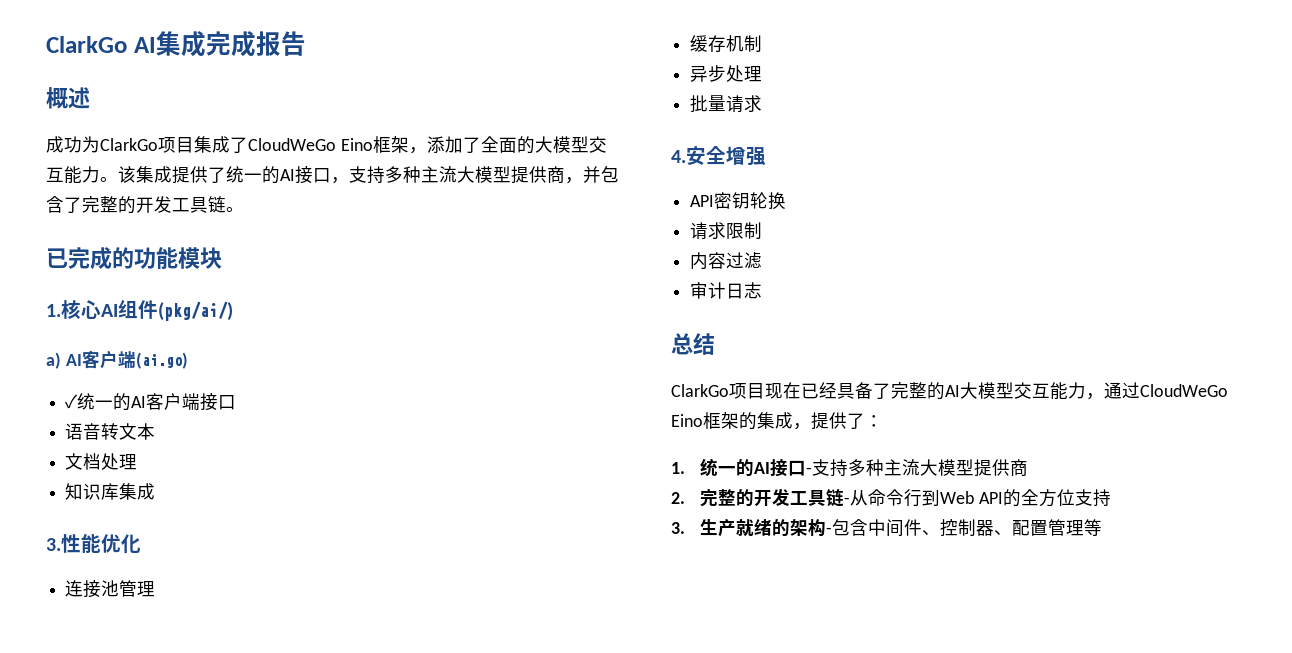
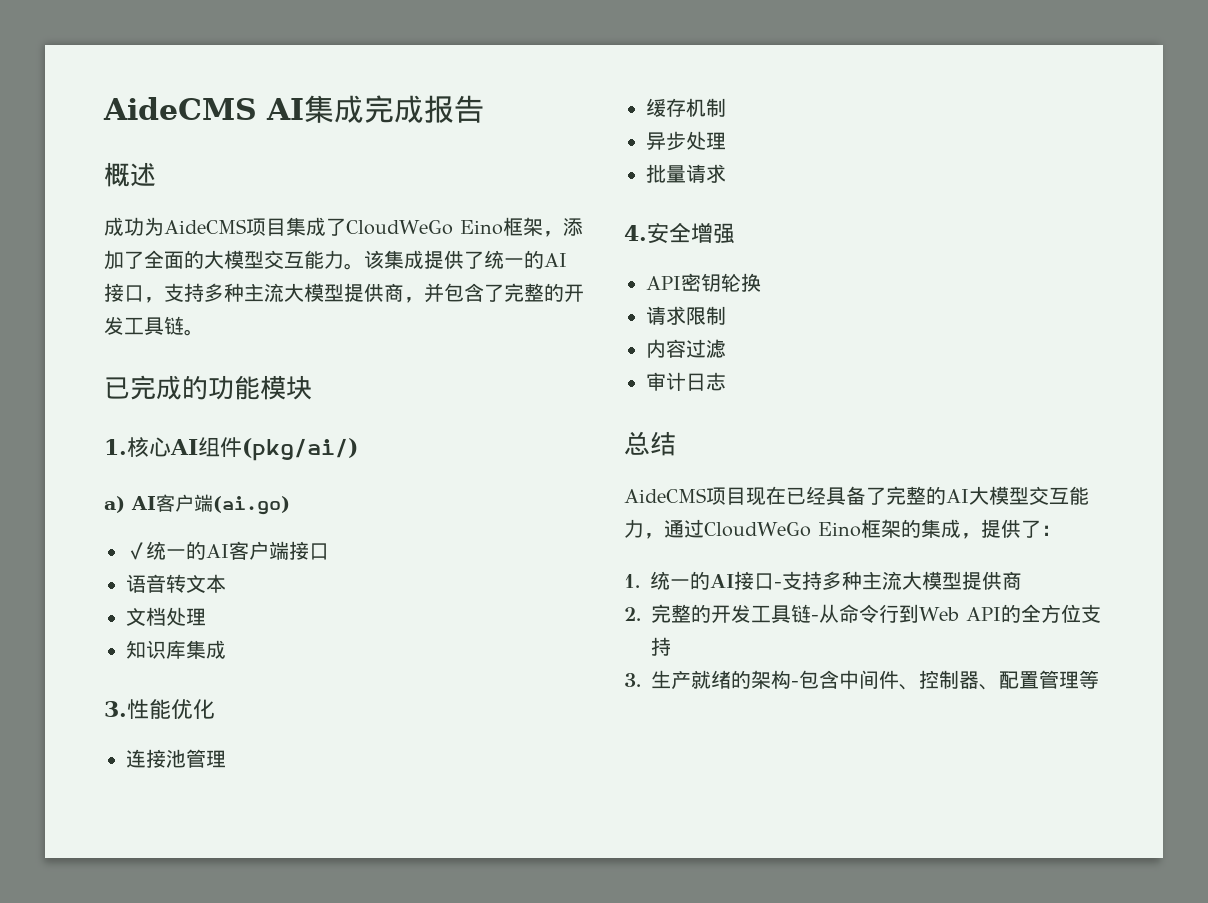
[46,36,127,53] ClarkGo -> [103,97,257,120] AideCMS
[100,138,158,151] ClarkGo -> [164,219,246,234] AideCMS
[671,384,729,397] ClarkGo -> [624,488,706,503] AideCMS

